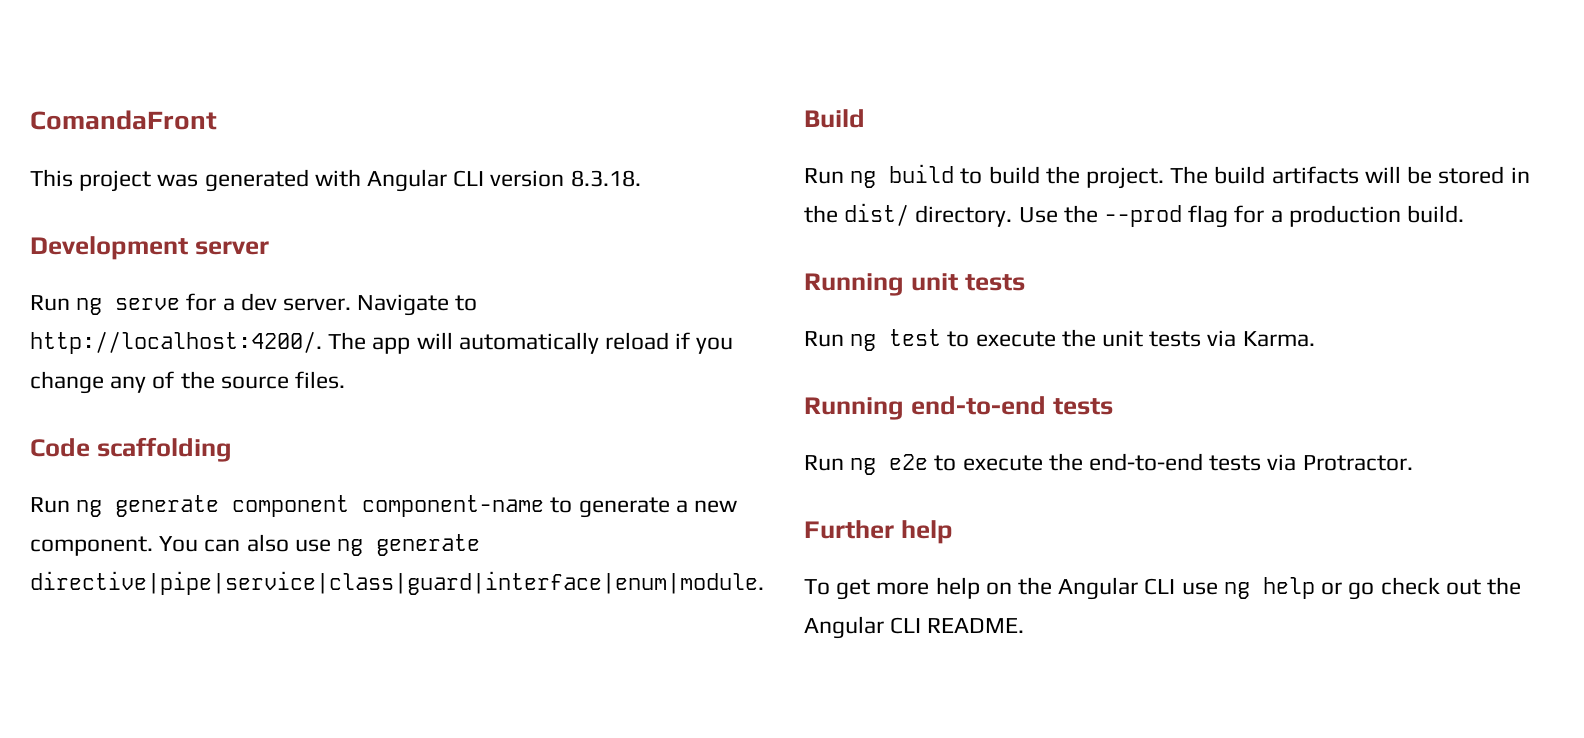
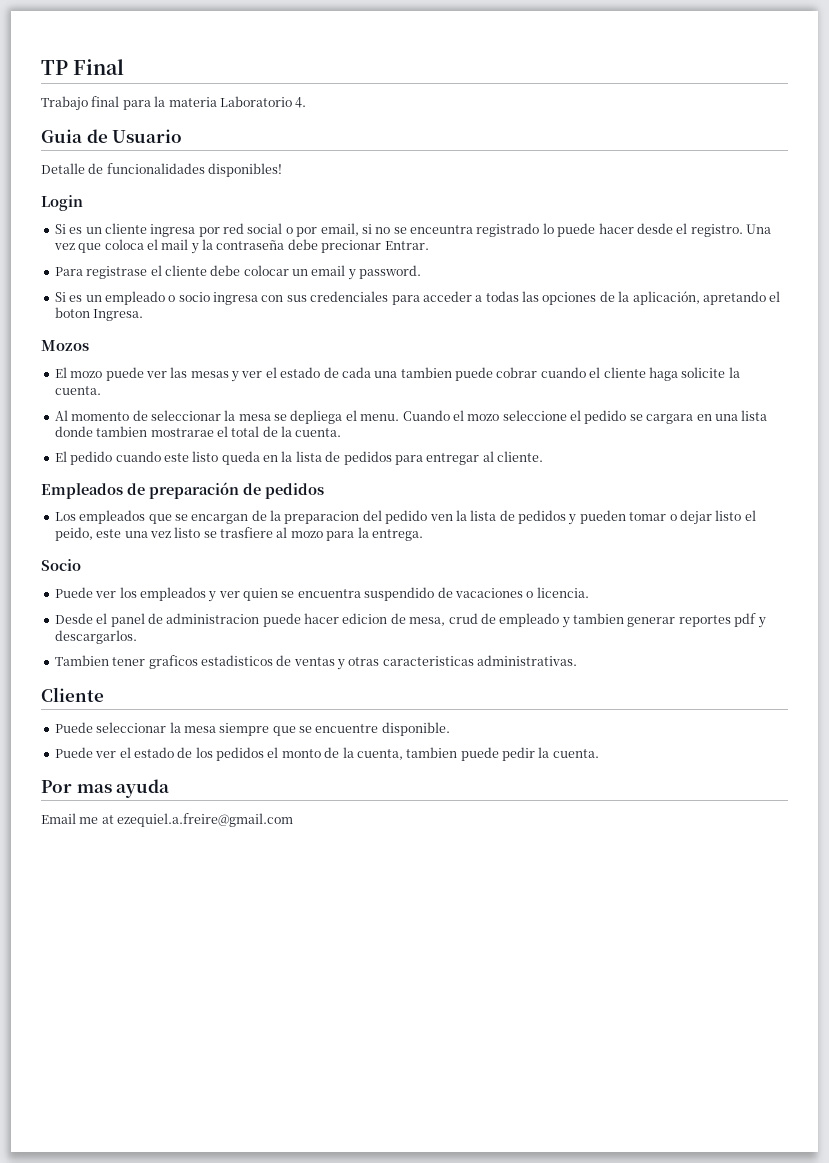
[30,110,217,130] [30,169,641,192] [30,236,269,260] [30,293,478,316] [30,331,734,354] [30,371,346,394] [30,437,232,462] [30,495,738,518] [30,534,481,556] [30,571,764,595] [804,109,865,128] [804,164,1530,189] [804,203,1465,228] [804,273,1025,296] [804,329,1315,351] [804,396,1113,420] [804,453,1413,475] [804,520,953,544] [804,577,1521,600] [804,616,1025,639] ComandaFront // This project was generated with Angular CLI version 8.3.18. // Development server // Run ng serve for a dev server. Navigate to http://localhost:4200/. The app will automatically reload if you change any of the source files. // Code scaffolding // Run ng generate component component-name to generate a new component. You can also use ng generate directive|pipe|service|class|guard|interface|enum|module. // Build // Run ng build to build the project. The build artifacts will be stored in the dist/ directory. Use the --prod flag for a production build. // Running unit tests // Run ng test to execute the unit tests via Karma. // Running end-to-end tests // Run ng e2e to execute the end-to-end tests via Protractor. // Further help // To get more help on the Angular CLI use ng help or go check out the Angular CLI README. -> [41,59,125,75] [41,96,307,111] [41,129,183,143] [41,163,283,177] [41,195,83,211] [54,223,771,237] [53,239,429,254] [54,265,422,280] [54,291,781,305] [54,307,144,321] [41,340,89,351] [54,367,740,382] [54,386,101,395] [54,410,768,424] [54,426,342,437] [54,451,543,465] [41,482,324,499] [54,510,756,525] [54,527,423,541] [41,559,81,571] [54,587,589,602] [54,613,766,628] [54,630,137,644] [54,655,578,670] [41,687,104,702] [54,722,450,736] [54,747,599,761] [41,779,170,798] [41,813,294,827] TP Final // Trabajo final para la materia Laboratorio 4. // Guia de Usuario // Detalle de funcionalidades disponibles! // Login // Si es un cliente ingresa por red social o por email, si no se enceuntra registrado lo puede hacer desde el registro. Una vez que coloca el mail y la contraseña debe precionar Entrar. // Para registrase el cliente debe colocar un email y password. // Si es un empleado o socio ingresa con sus credenciales para acceder a todas las opciones de la aplicación, apretando el boton Ingresa. // Mozos // El mozo puede ver las mesas y ver el estado de cada una tambien puede cobrar cuando el cliente haga solicite la cuenta. // Al momento de seleccionar la mesa se depliega el menu. Cuando el mozo seleccione el pedido se cargara en una lista donde tambien mostrarae el total de la cuenta. // El pedido cuando este listo queda en la lista de pedidos para entregar al cliente. // Empleados de preparación de pedidos // Los empleados que se encargan de la preparacion del pedido ven la lista de pedidos y pueden tomar o dejar listo el peido, este una vez listo se trasfiere al mozo para la entrega. // Socio // Puede ver los empleados y ver quien se encuentra suspendido de vacaciones o licencia. // Desde el panel de administracion puede hacer edicion de mesa, crud de empleado y tambien generar reportes pdf y descargarlos. // Tambien tener graficos estadisticos de ventas y otras caracteristicas administrativas. // Cliente // Puede seleccionar la mesa siempre que se encuentre disponible. // Puede ver el estado de los pedidos el monto de la cuenta, tambien puede pedir la cuenta. // Por mas ayuda // Email me at ezequiel.a.freire@gmail.com

